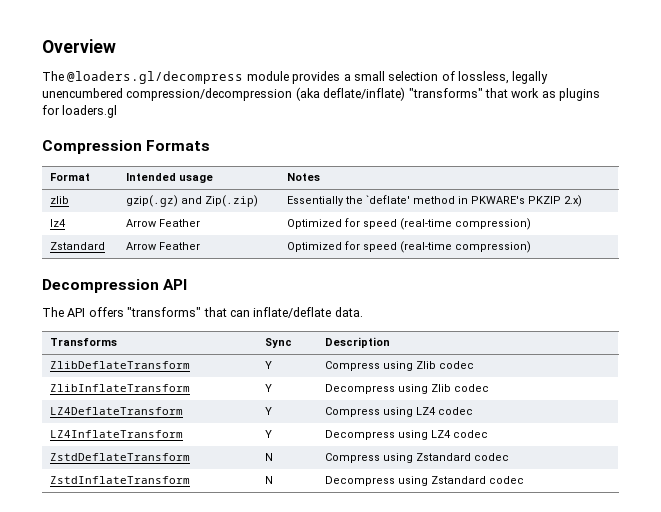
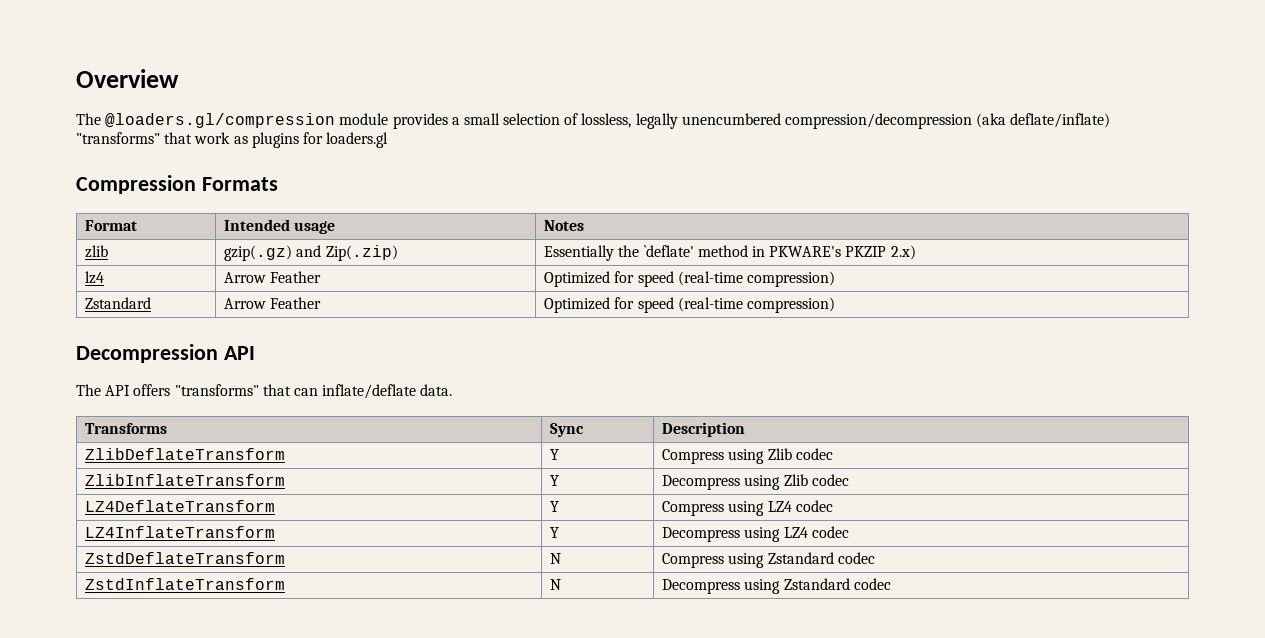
[67,71,244,84] @loaders.gl/decompress -> [105,113,336,128] @loaders.gl/compression

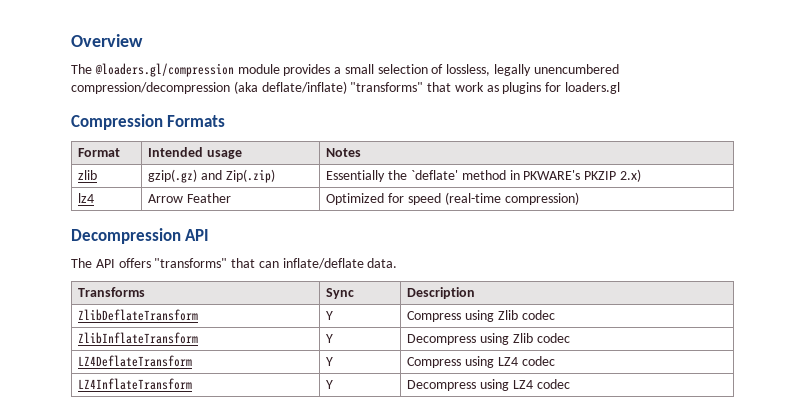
[85,297,152,309] [224,297,322,309] [544,297,836,313] // Zstandard | Arrow Feather | Optimized for speed (real-time compression) -> (579, 198) none
[85,552,286,564] [550,553,562,564] [662,552,875,568] [85,578,286,590] [550,579,562,590] [662,578,891,594] // ZstdDeflateTransform | N | Compress using Zstandard codec // ZstdInflateTransform | N | Decompress using Zstandard codec -> (570, 384) none

